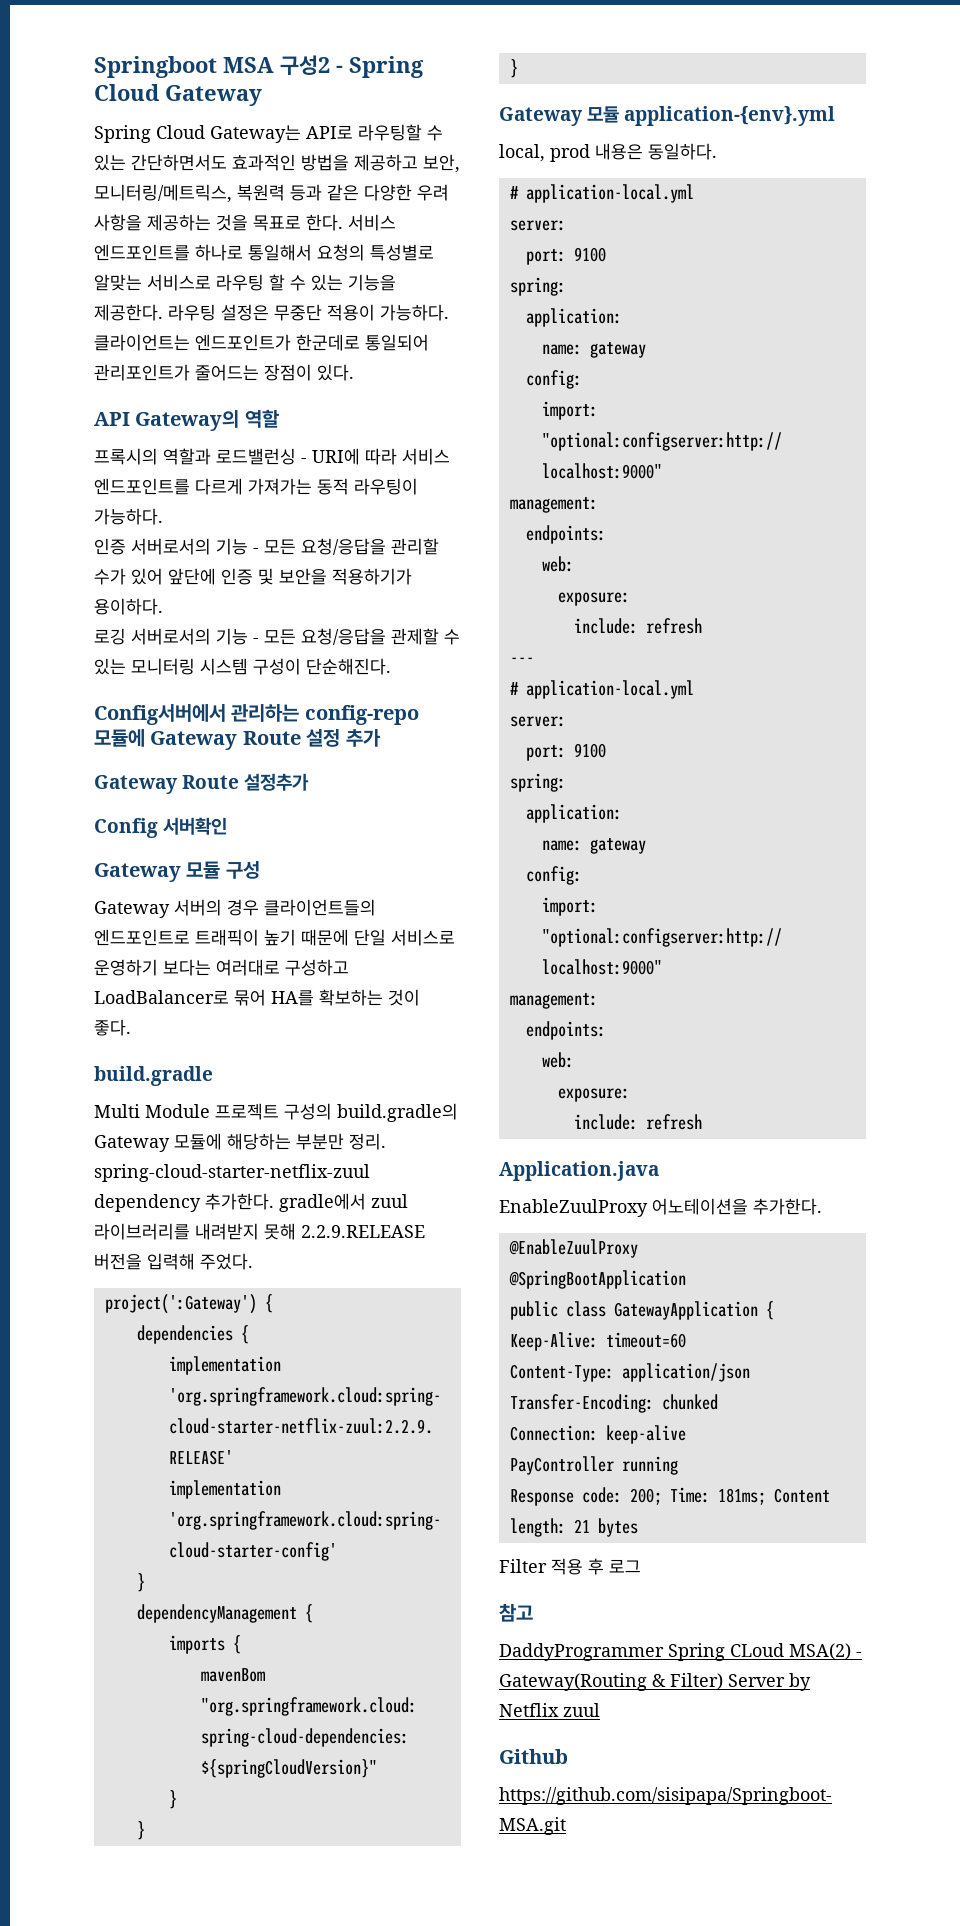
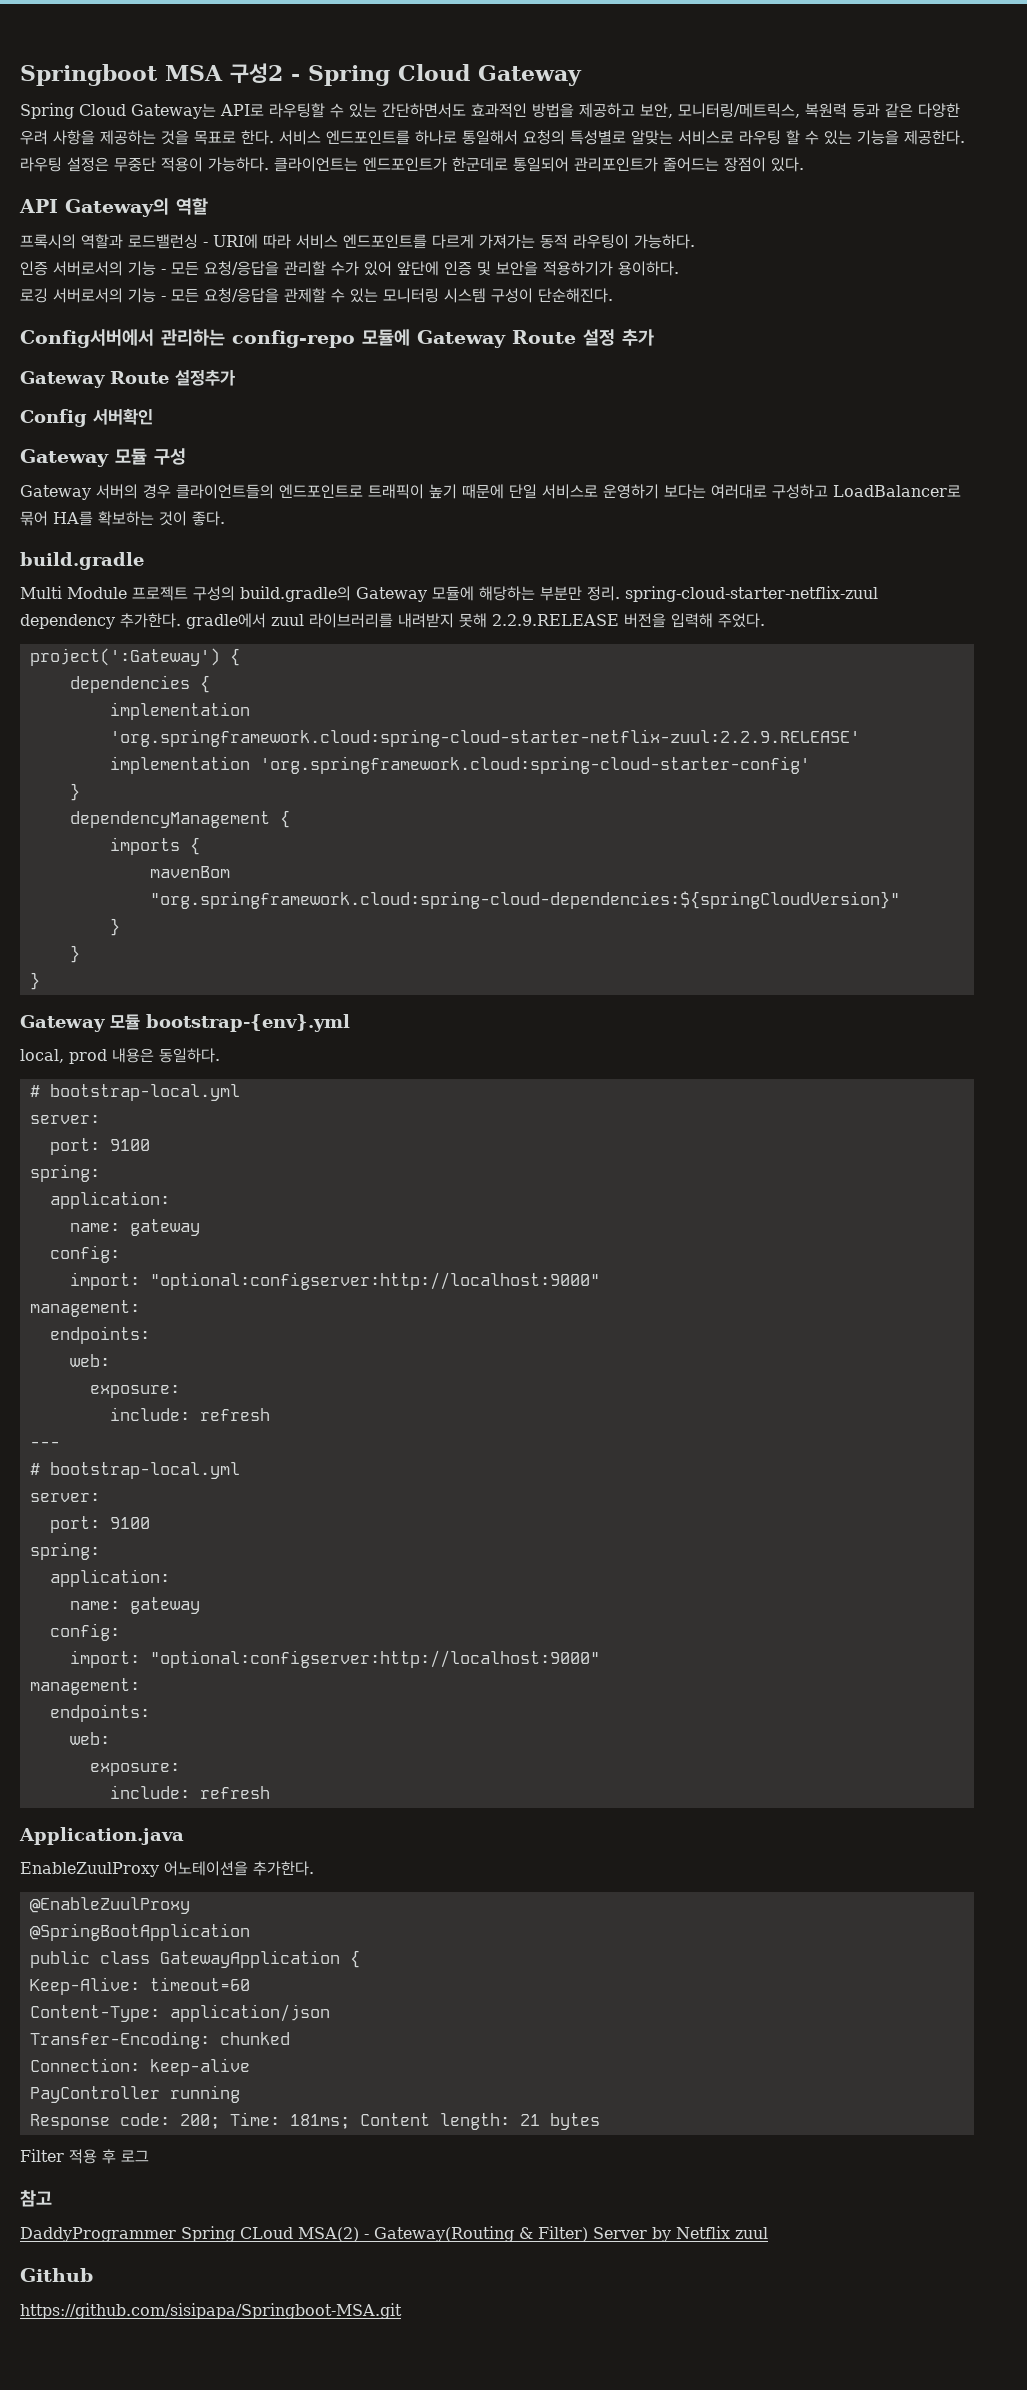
[624,106,836,126] application-{env}.yml -> [146,1014,350,1032] bootstrap-{env}.yml
[525,184,694,203] application-local.yml -> [49,1084,240,1101] bootstrap-local.yml
[525,680,694,699] application-local.yml -> [49,1462,240,1479] bootstrap-local.yml

